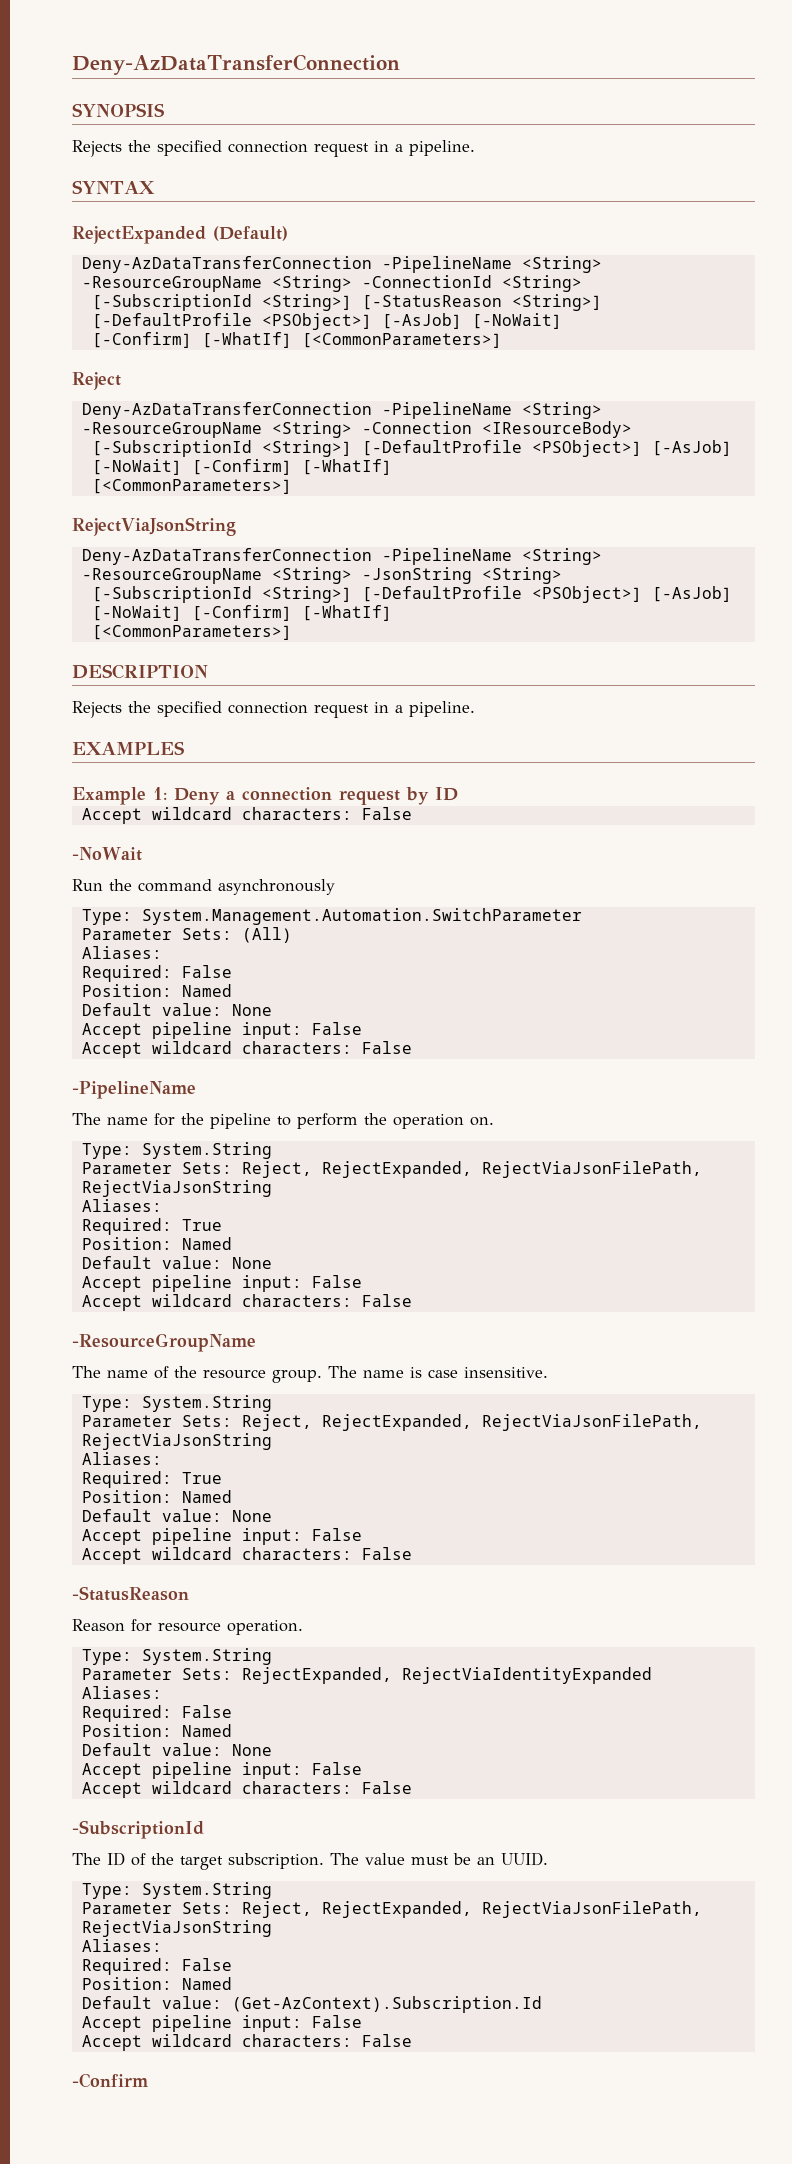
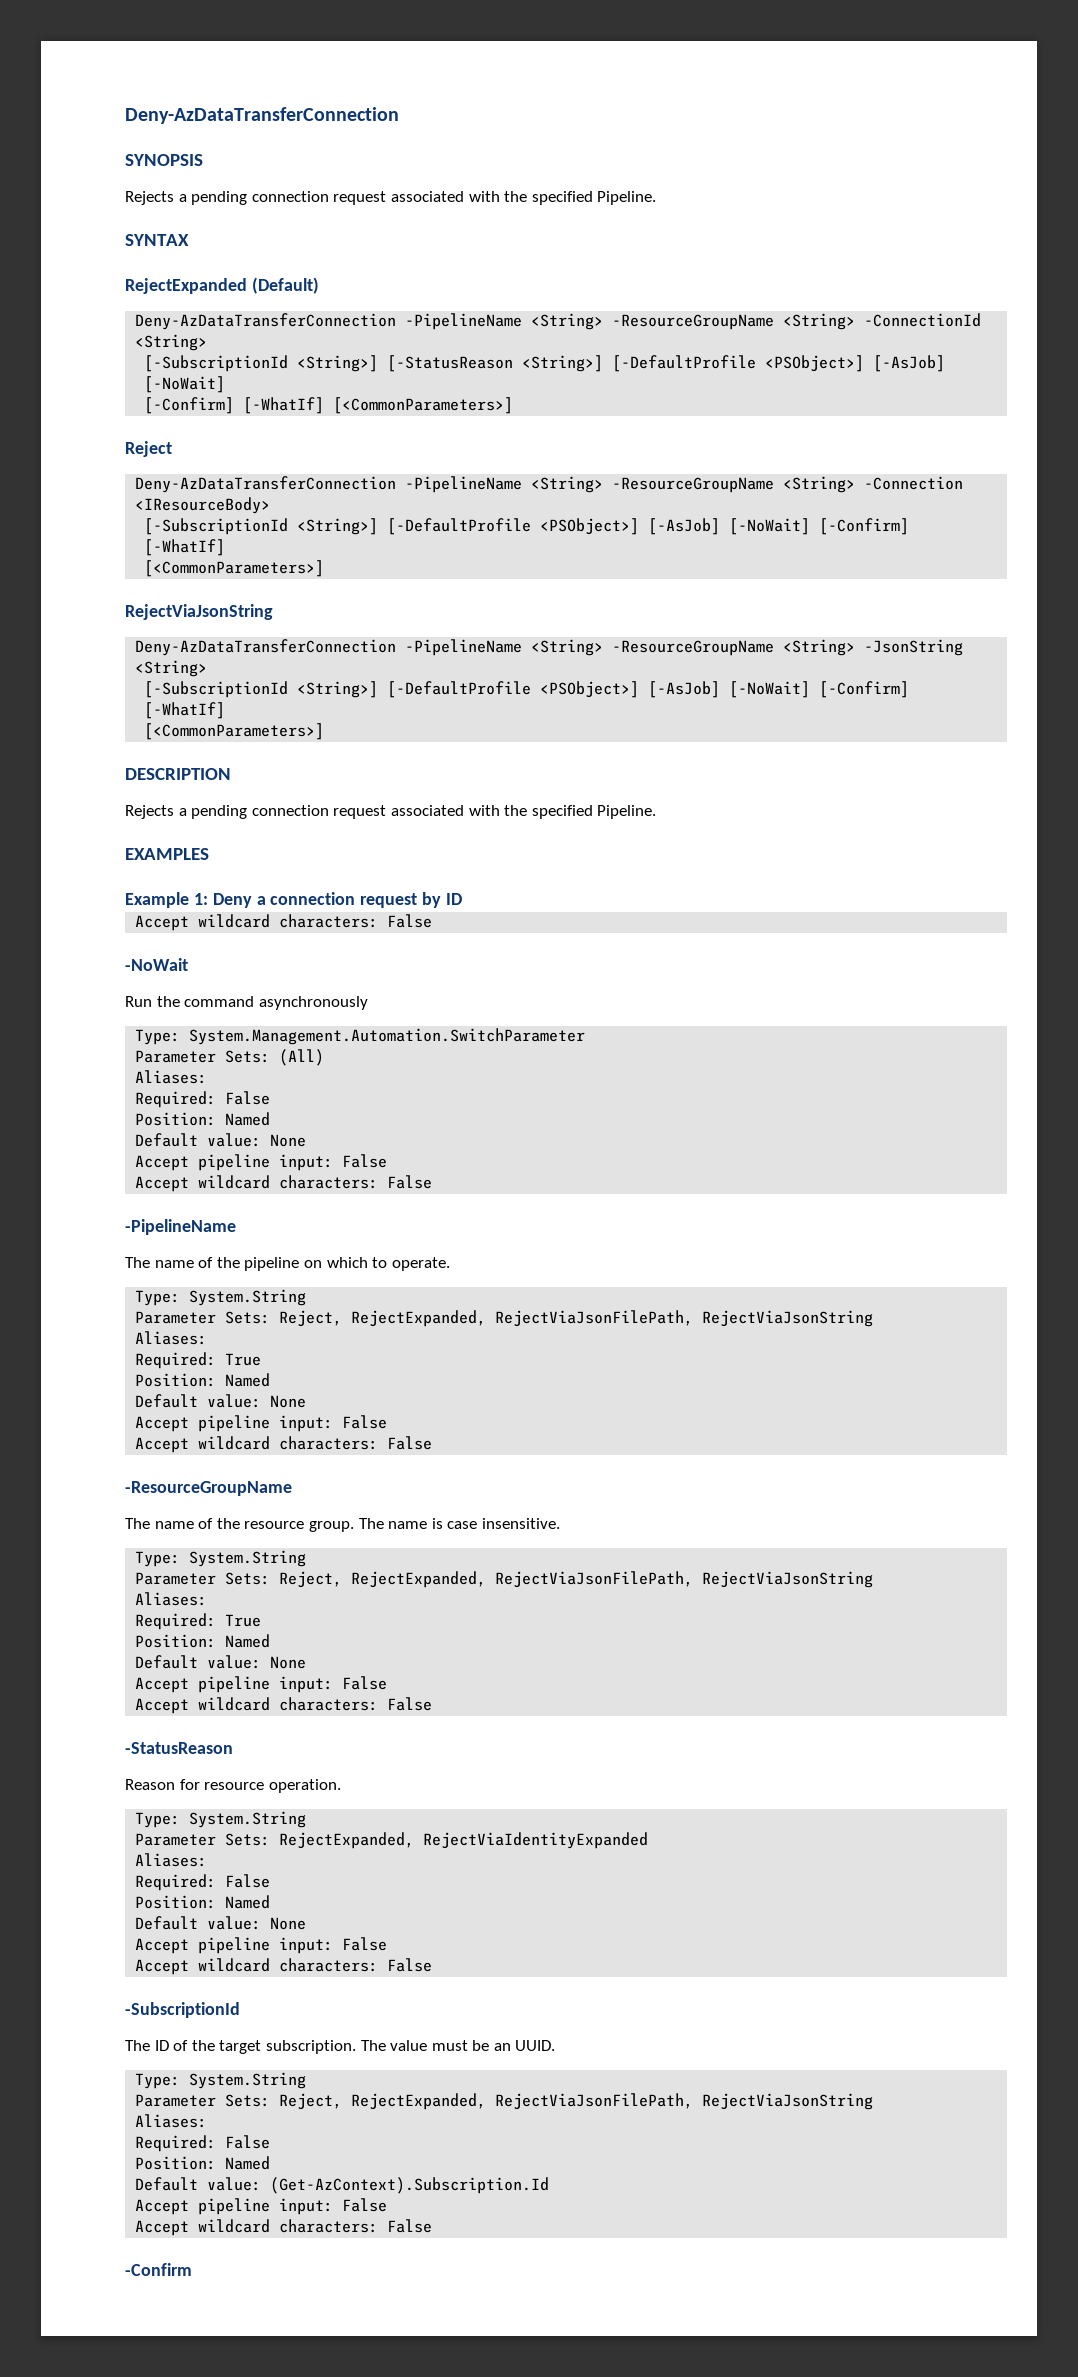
[128,140,475,157] the specified connection request in a pipeline. -> [178,191,657,205] a pending connection request associated with the specified Pipeline.
[128,701,475,718] the specified connection request in a pipeline. -> [178,805,657,819] a pending connection request associated with the specified Pipeline.
[154,1113,175,1126] for -> [198,1257,214,1268] of
[277,1113,494,1129] to perform the operation on. -> [303,1257,450,1271] on which to operate.

